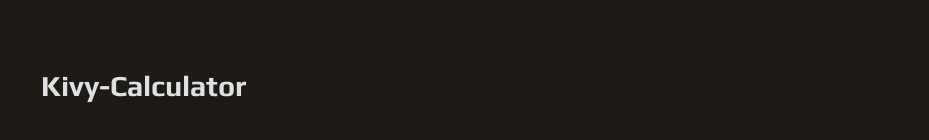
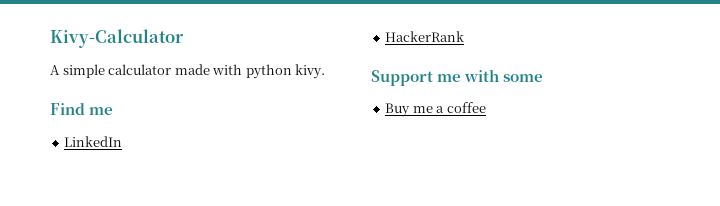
(247, 89) none -> [50,64,326,79] [50,103,114,115] [64,136,123,147] [385,31,465,42] [371,69,544,86] [385,102,486,117] // A simple calculator made with python kivy. // Find me // LinkedIn // HackerRank // Support me with some // Buy me a coffee

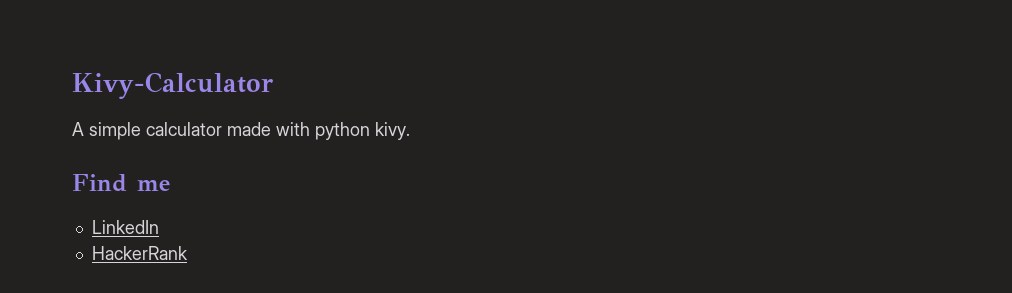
[371,69,544,86] [385,102,486,117] // Support me with some // Buy me a coffee -> (188, 253) none

